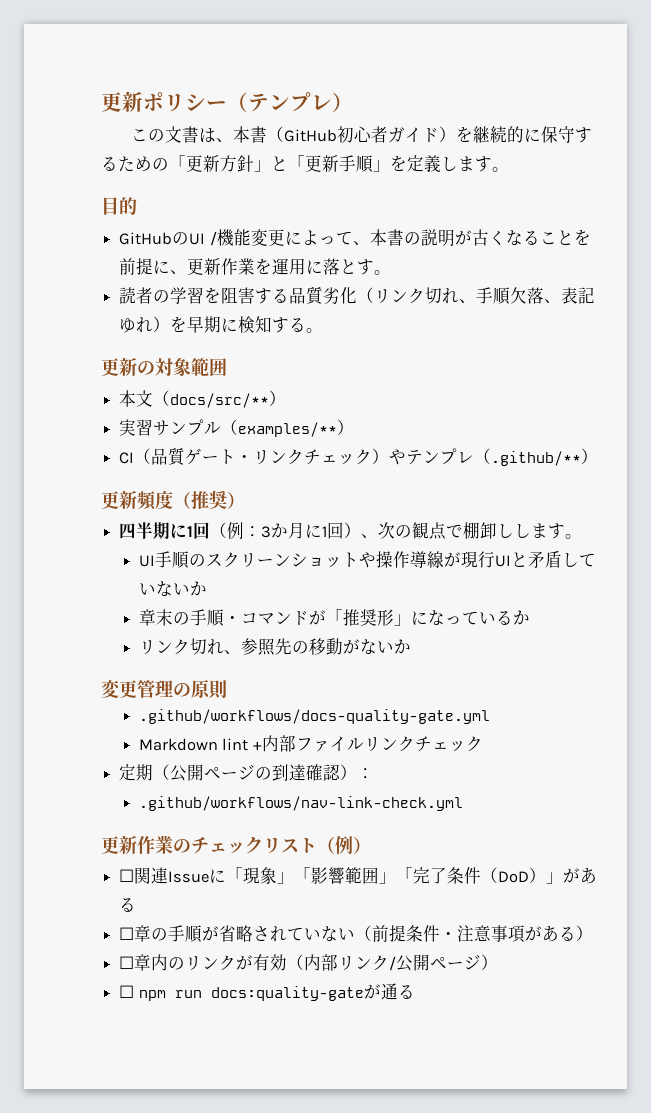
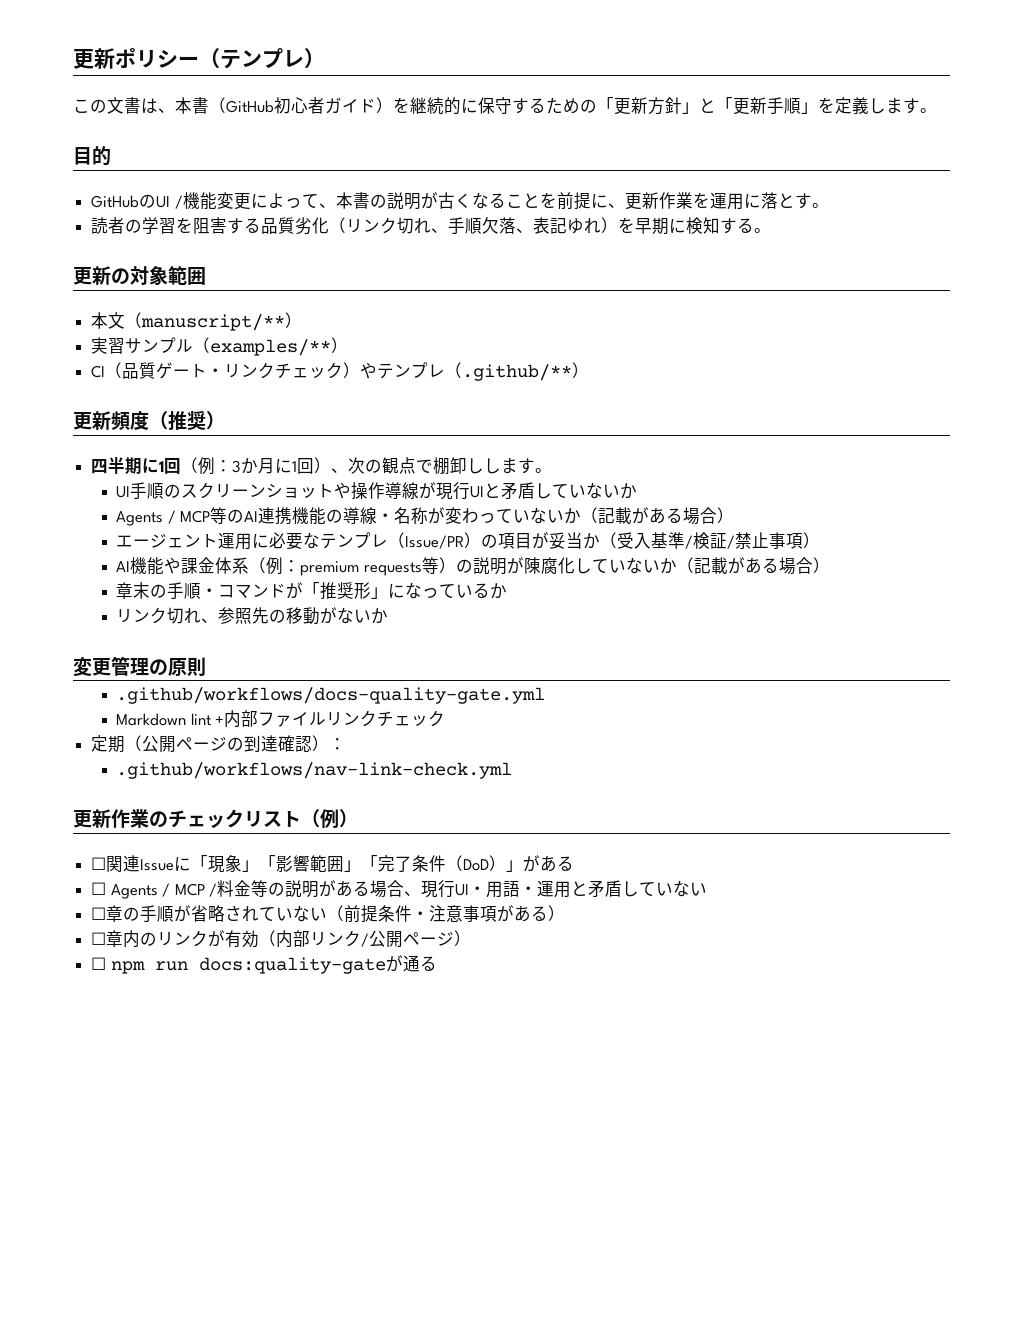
[170,393,270,408] docs/src/** -> [141,314,286,331] manuscript/**
(207, 588) none -> [116,507,735,526] [116,532,821,550] [116,557,830,576] // Agents / MCP等のAI連携機能の導線・名称が変わっていないか（記載がある場合） // エージェント運用に必要なテンプレ（Issue/PR）の項目が妥当か（受入基準/検証/禁止事項） // AI機能や課金体系（例：premium requests等）の説明が陳腐化していないか（記載がある場合）
(137, 904) none -> [91,880,707,899] // ☐ Agents / MCP /料金等の説明がある場合、現行UI・用語・運用と矛盾していない

